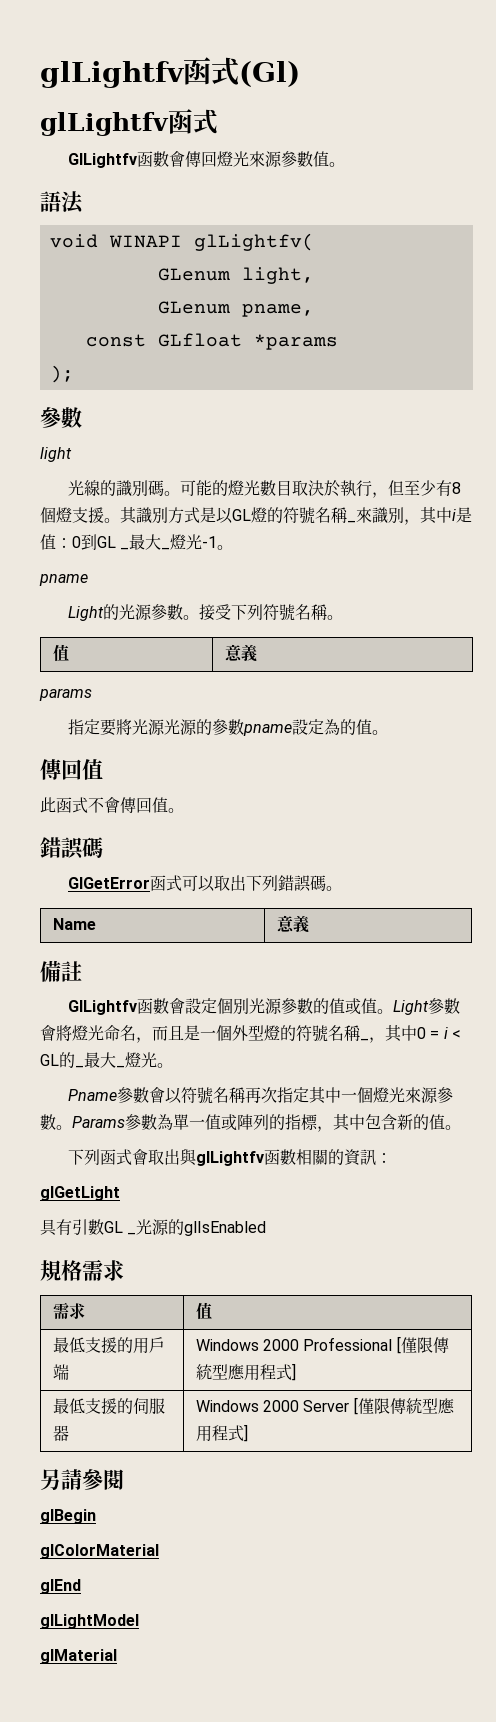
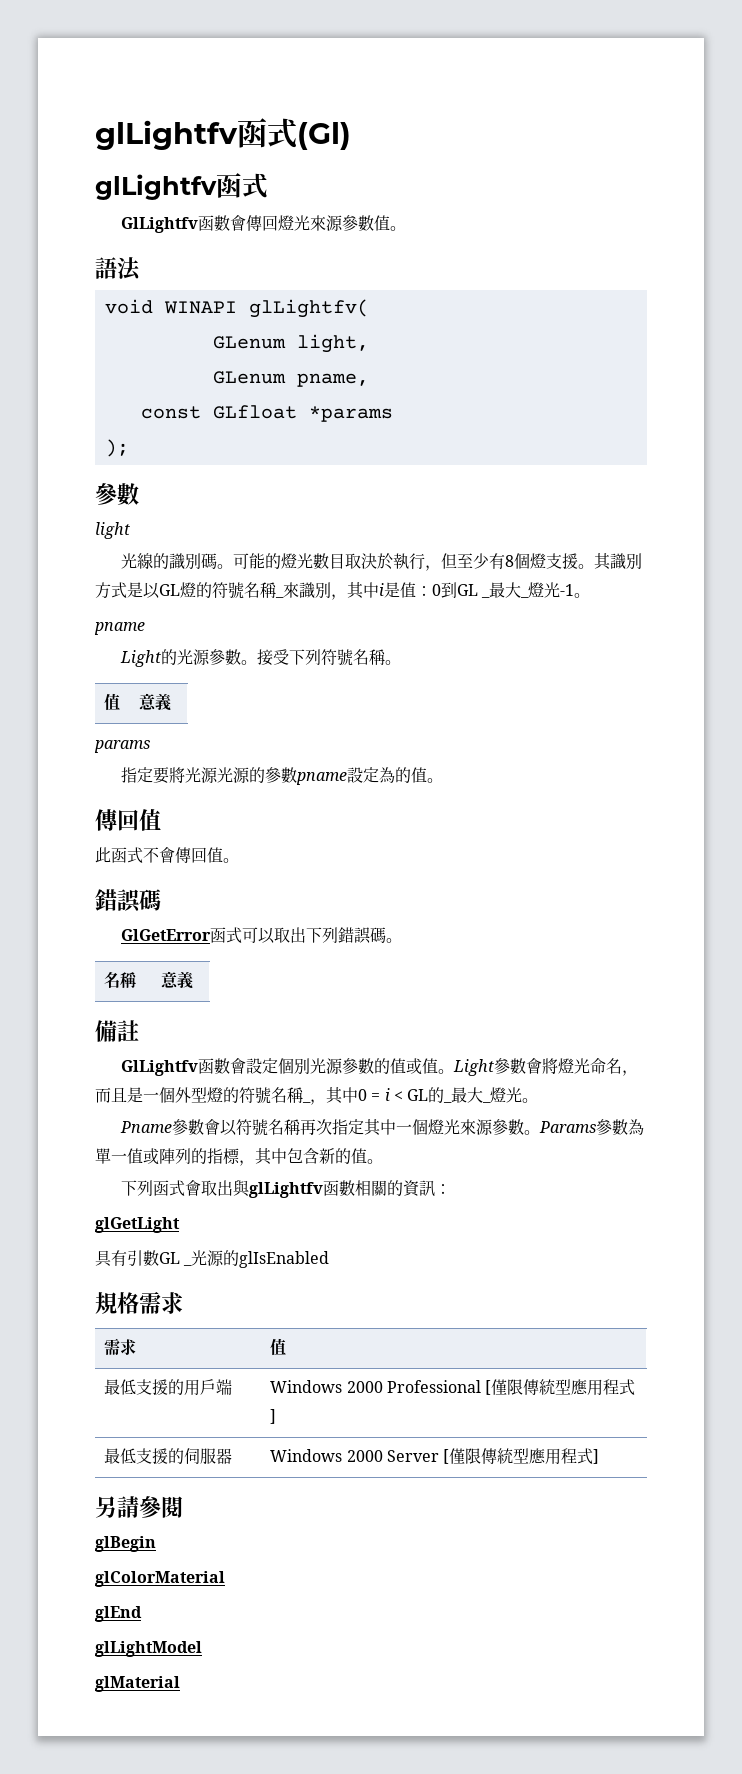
[52,918,96,930] Name -> [104,971,138,988] 名稱

